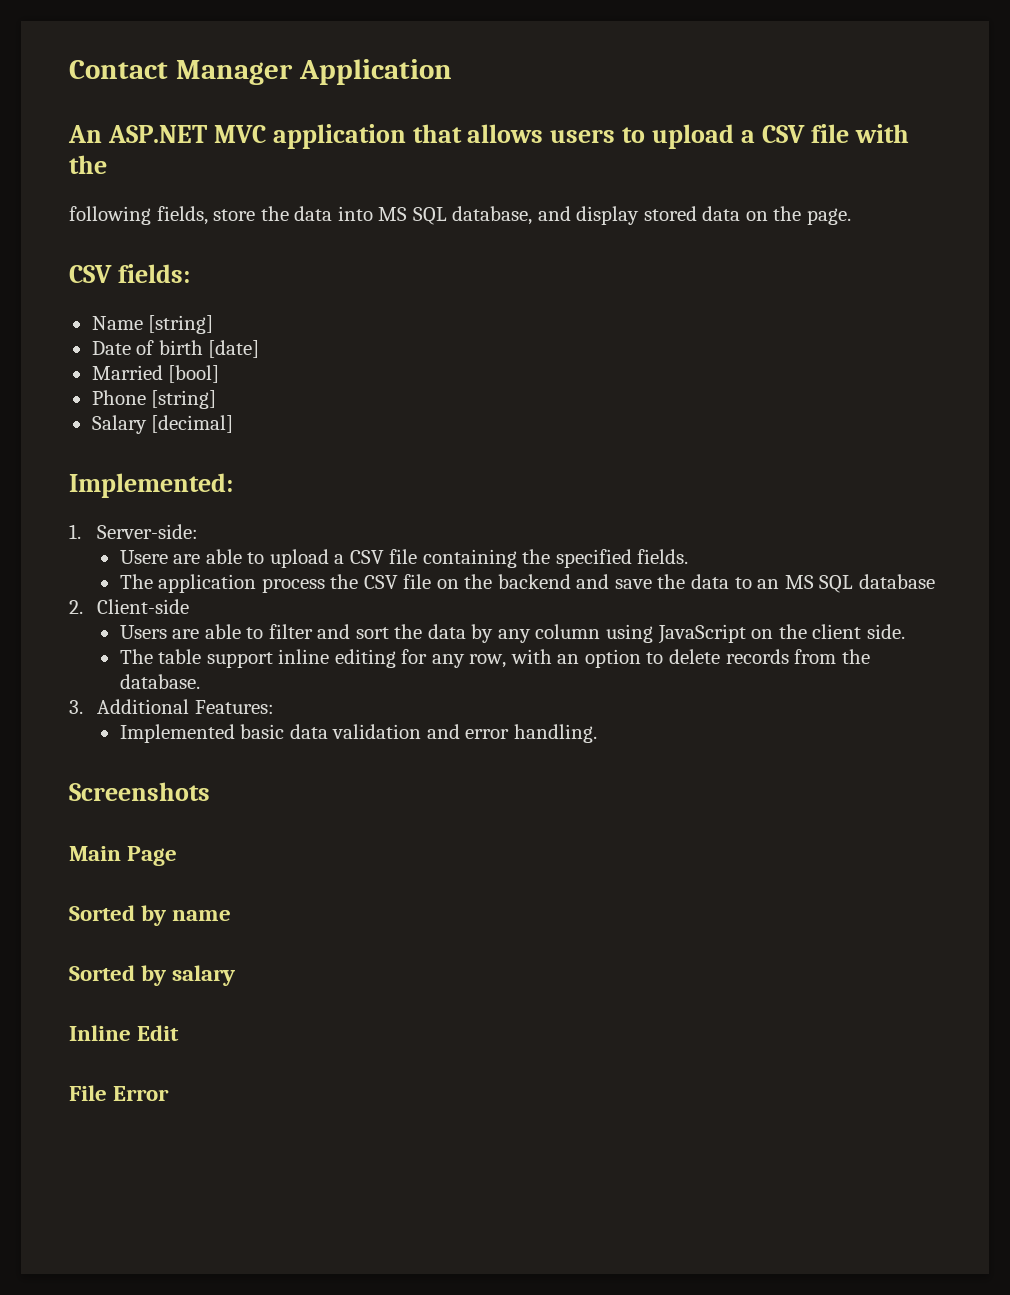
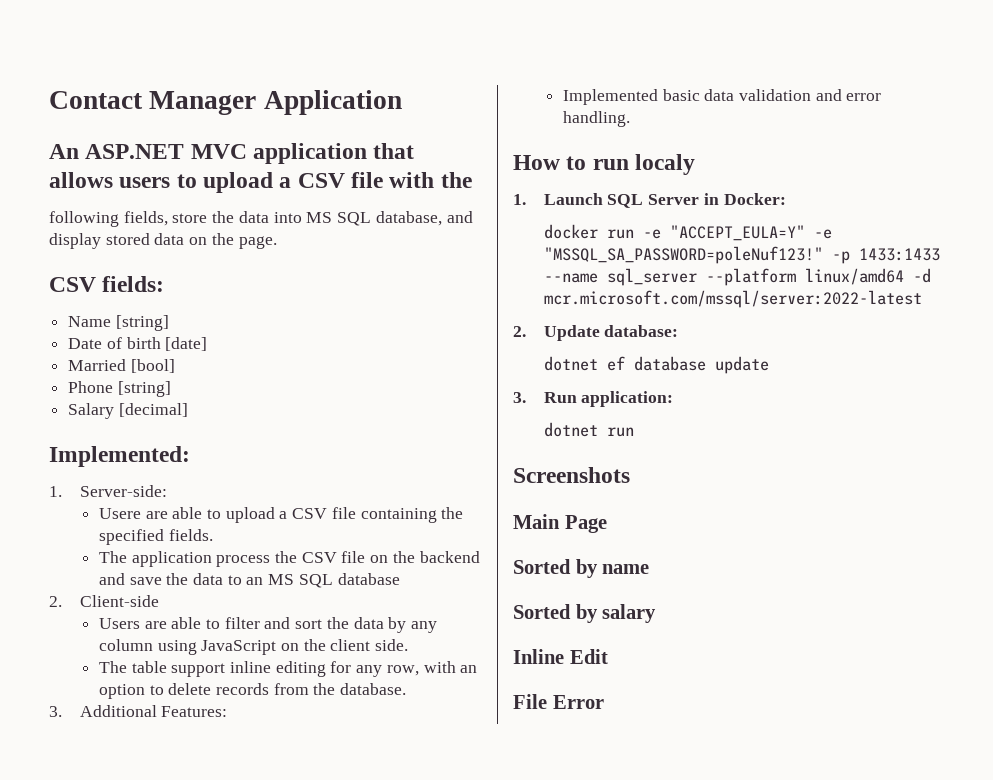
(597, 733) none -> [513,154,696,175] [513,193,786,208] [543,224,832,241] [543,246,940,264] [543,268,931,286] [543,290,922,308] [513,325,679,341] [543,356,769,374] [513,391,674,407] [543,422,634,437] // How to run localy // 1. Launch SQL Server in Docker: // docker run -e "ACCEPT_EULA=Y" -e "MSSQL_SA_PASSWORD=poleNuf123!" -p 1433:1433 --name sql_server --platform linux/amd64 -d mcr.microsoft.com/mssql/server:2022-latest // 2. Update database: // dotnet ef database update // 3. Run application: // dotnet run

